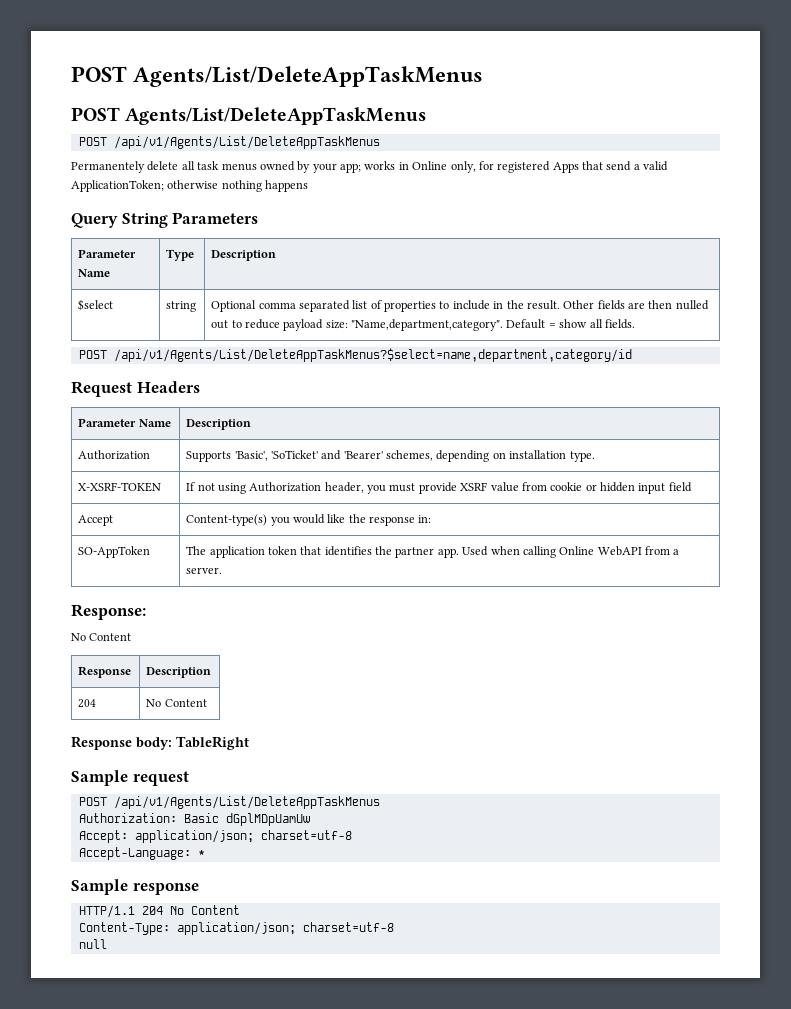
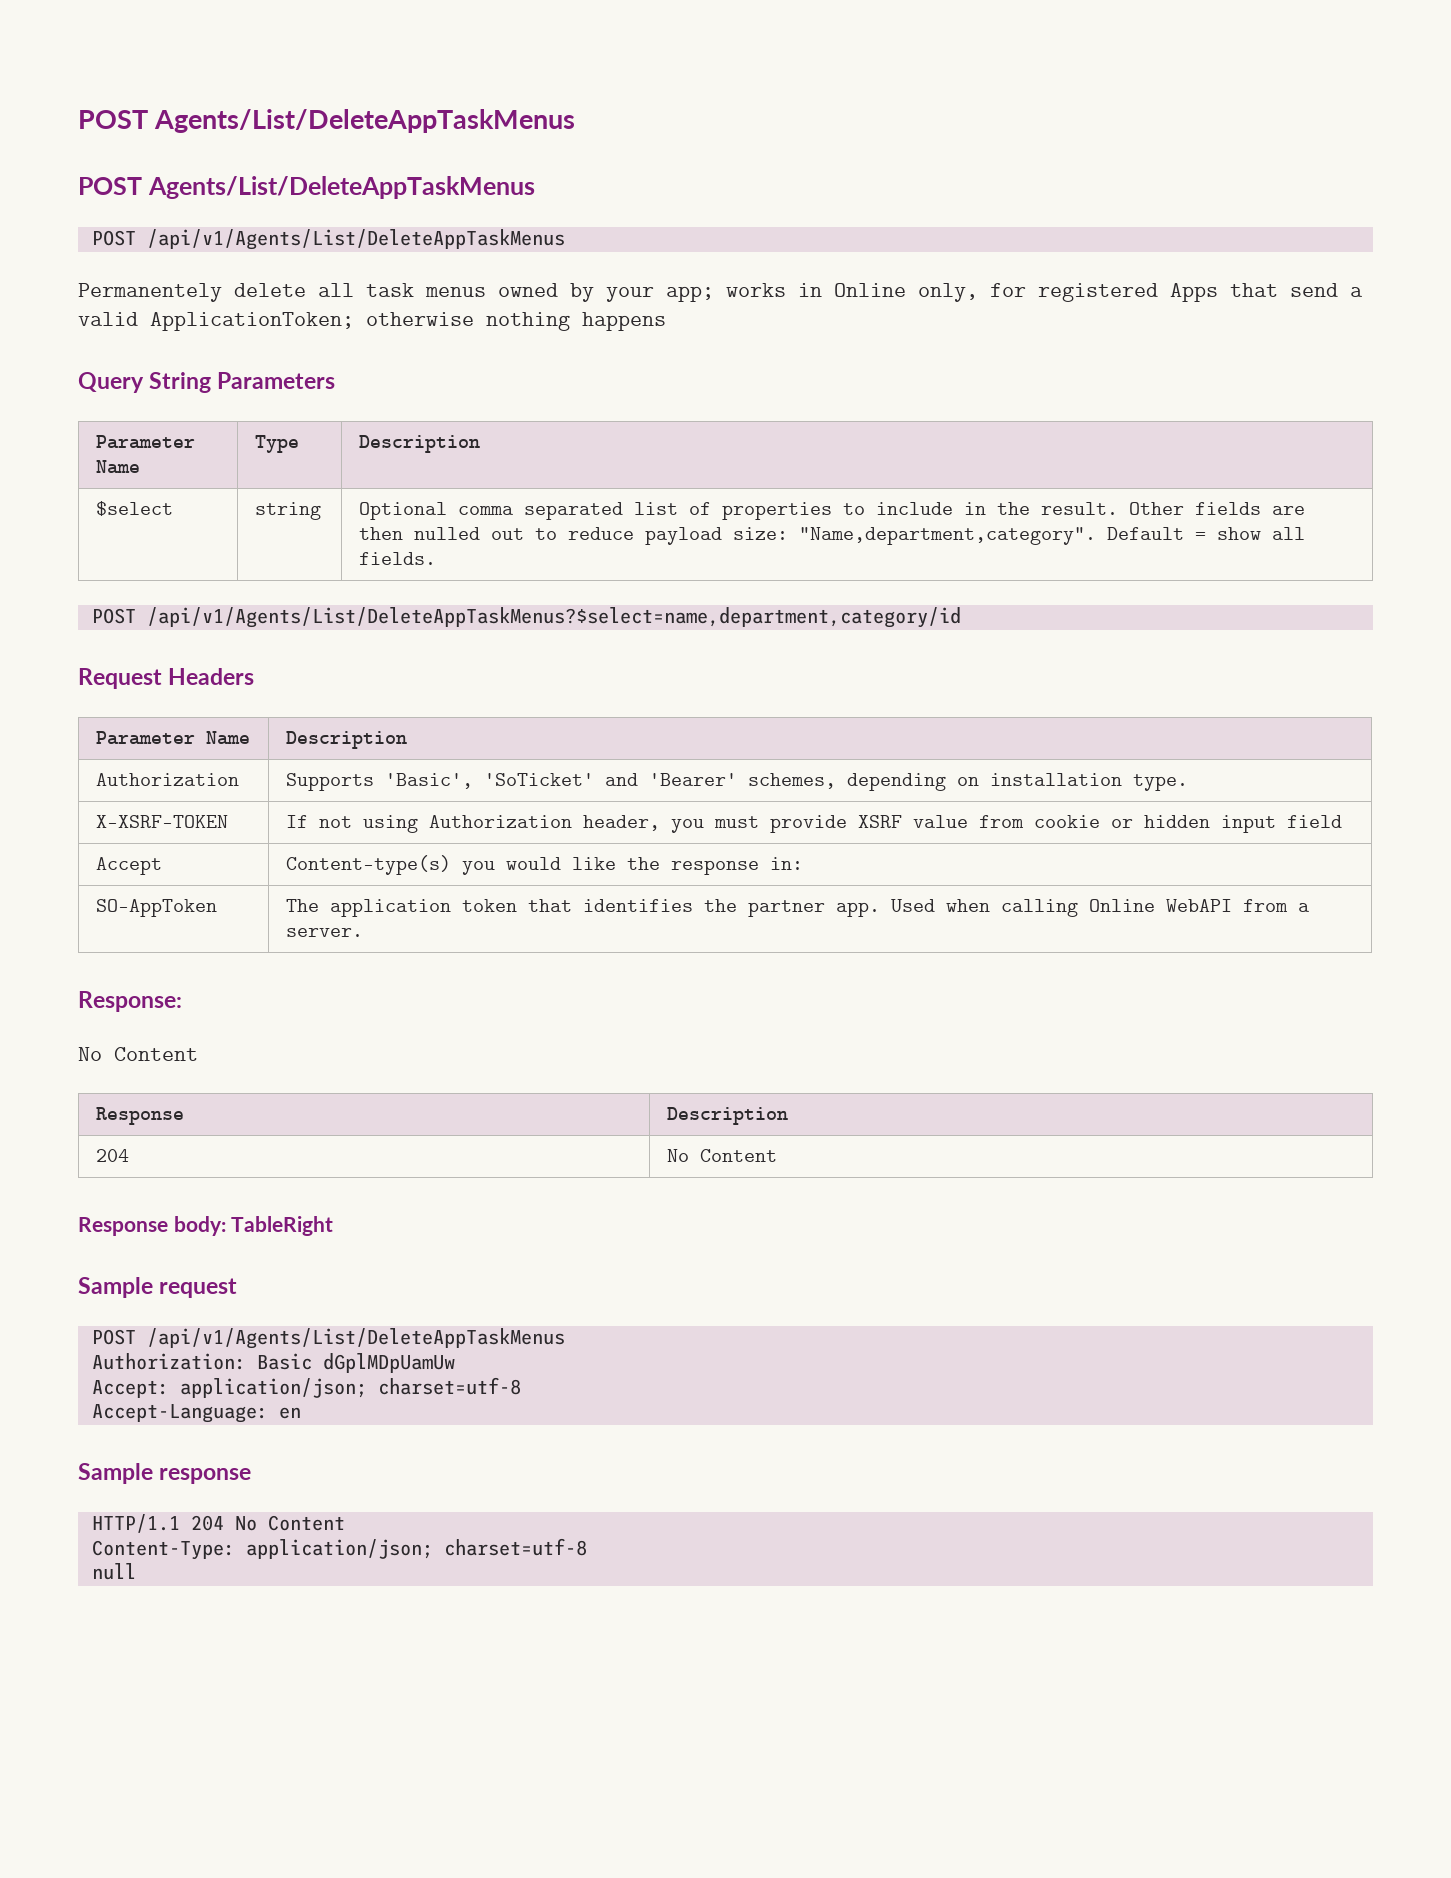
[197,850,205,857] * -> [278,1407,301,1419] en

